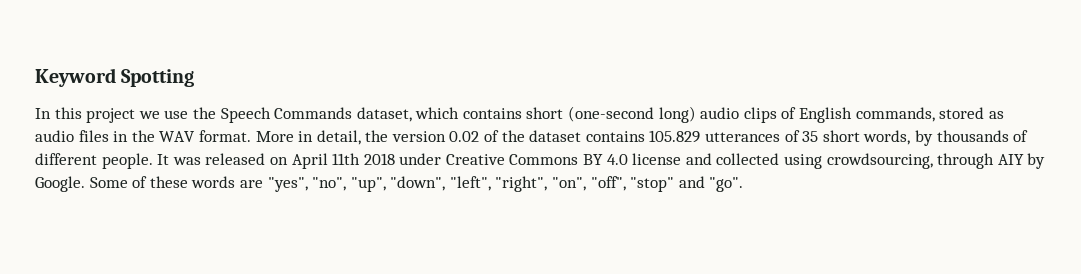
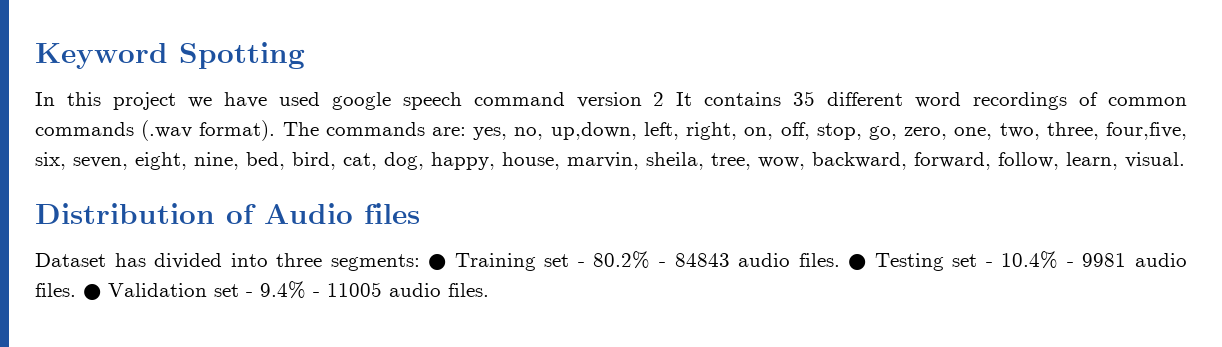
[164,106,1004,123] [35,130,1029,146] [35,153,1046,169] [35,176,744,192] use the Speech Commands dataset, which contains short (one-second long) audio clips of English commands, stored as audio files in the WAV format. More in detail, the version 0.02 of the dataset contains 105.829 utterances of 35 short words, by thousands of different people. It was released on April 11th 2018 under Creative Commons BY 4.0 license and collected using crowdsourcing, through AIY by Google. Some of these words are "yes", "no", "up", "down", "left", "right", "on", "off", "stop" and "go". -> [223,91,1187,110] [35,120,1187,141] [35,152,1185,170] [35,203,420,224] [35,251,1187,271] [35,281,489,300] have used google speech command version 2 It contains 35 different word recordings of common commands (.wav format). The commands are: yes, no, up,down, left, right, on, off, stop, go, zero, one, two, three, four,five, six, seven, eight, nine, bed, bird, cat, dog, happy, house, marvin, sheila, tree, wow, backward, forward, follow, learn, visual. // Distribution of Audio files // Dataset has divided into three segments: ● Training set - 80.2% - 84843 audio files. ● Testing set - 10.4% - 9981 audio files. ● Validation set - 9.4% - 11005 audio files.

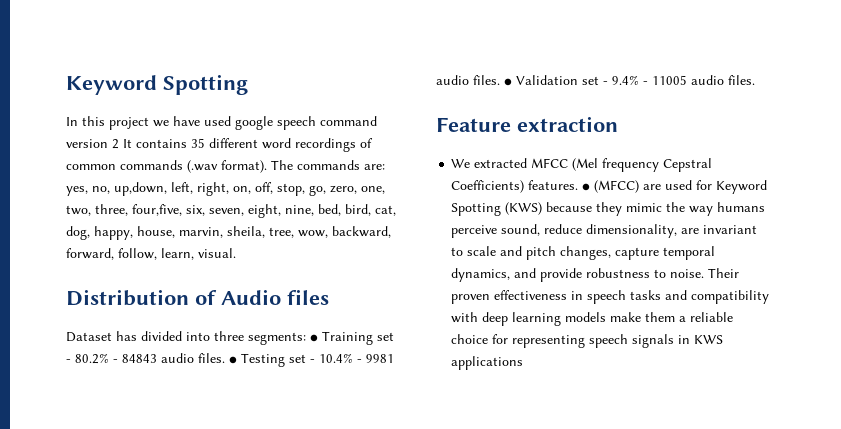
(489, 290) none -> [436,116,618,132] [451,158,713,172] [451,180,768,194] [451,202,766,216] [451,224,758,238] [451,246,716,260] [451,268,740,282] [451,290,770,304] [451,312,734,326] [451,334,724,348] [451,356,524,370] // Feature extraction // We extracted MFCC (Mel frequency Cepstral Coefficients) features. ● (MFCC) are used for Keyword Spotting (KWS) because they mimic the way humans perceive sound, reduce dimensionality, are invariant to scale and pitch changes, capture temporal dynamics, and provide robustness to noise. Their proven effectiveness in speech tasks and compatibility with deep learning models make them a reliable choice for representing speech signals in KWS applications

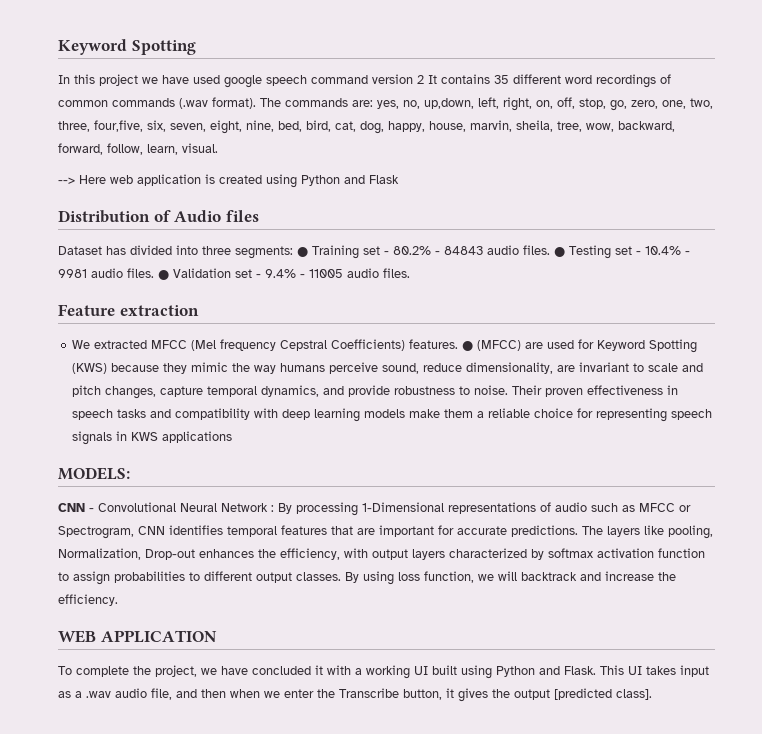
(236, 253) none -> [58,174,399,188] // --> Here web application is created using Python and Flask
(524, 363) none -> [58,467,130,480] [58,502,691,516] [58,525,713,539] [58,548,705,560] [58,571,676,585] [58,594,118,606] [58,630,217,643] [58,665,709,679] [58,688,652,702] // MODELS: // CNN - Convolutional Neural Network : By processing 1-Dimensional representations of audio such as MFCC or Spectrogram, CNN identifies temporal features that are important for accurate predictions. The layers like pooling, Normalization, Drop-out enhances the efficiency, with output layers characterized by softmax activation function to assign probabilities to different output classes. By using loss function, we will backtrack and increase the efficiency. // WEB APPLICATION // To complete the project, we have concluded it with a working UI built using Python and Flask. This UI takes input as a .wav audio file, and then when we enter the Transcribe button, it gives the output [predicted class].

